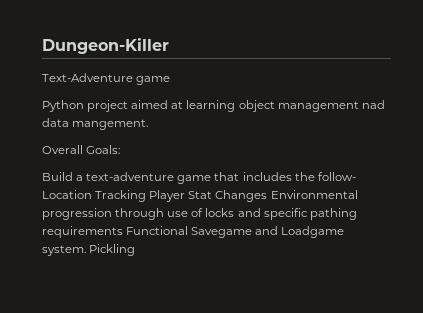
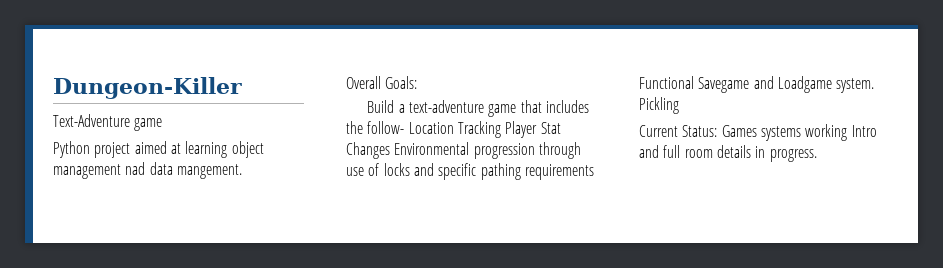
(136, 250) none -> [639,124,877,141] [639,145,817,162] // Current Status: Games systems working Intro and full room details in progress.

